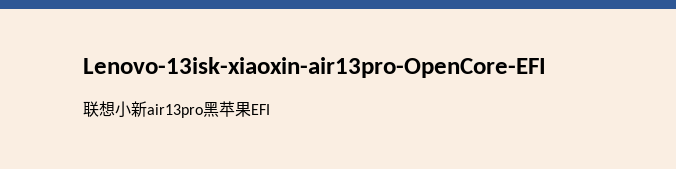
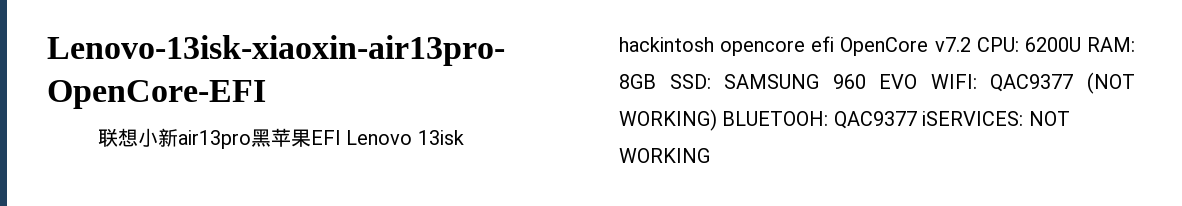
(270, 109) none -> [346,130,464,145] [619,36,1135,56] [619,72,1135,94] [619,109,1070,131] [619,148,710,163] Lenovo 13isk hackintosh opencore efi OpenCore v7.2 CPU: 6200U RAM: 8GB SSD: SAMSUNG 960 EVO WIFI: QAC9377 (NOT WORKING) BLUETOOH: QAC9377 iSERVICES: NOT WORKING

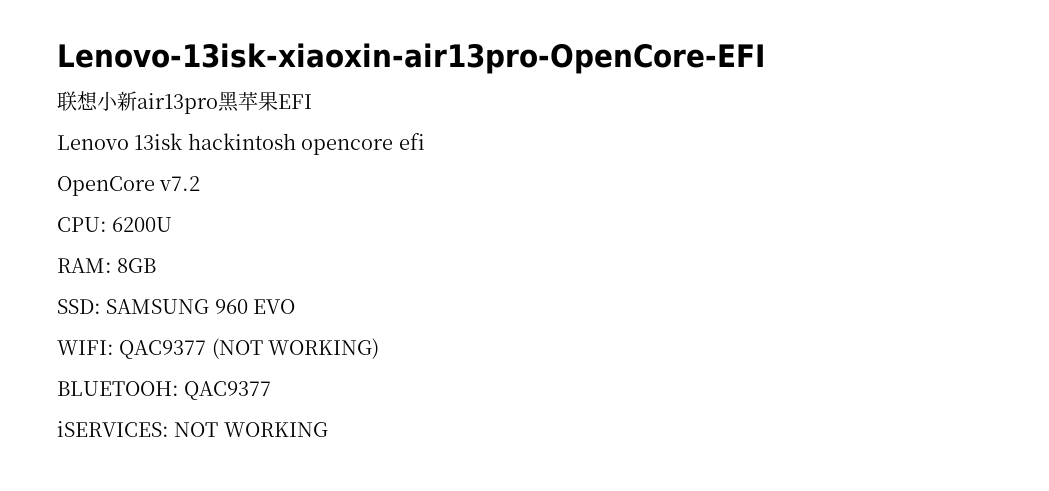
(341, 137) none -> (312, 101) //
(835, 44) none -> (425, 141) //
(971, 44) none -> (201, 183) //
(1081, 44) none -> (173, 224) //
(656, 81) none -> (157, 265) //
(918, 81) none -> (296, 306) //
(717, 120) none -> (380, 348) //
(917, 120) none -> (272, 390) //

